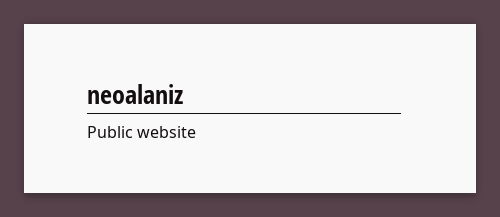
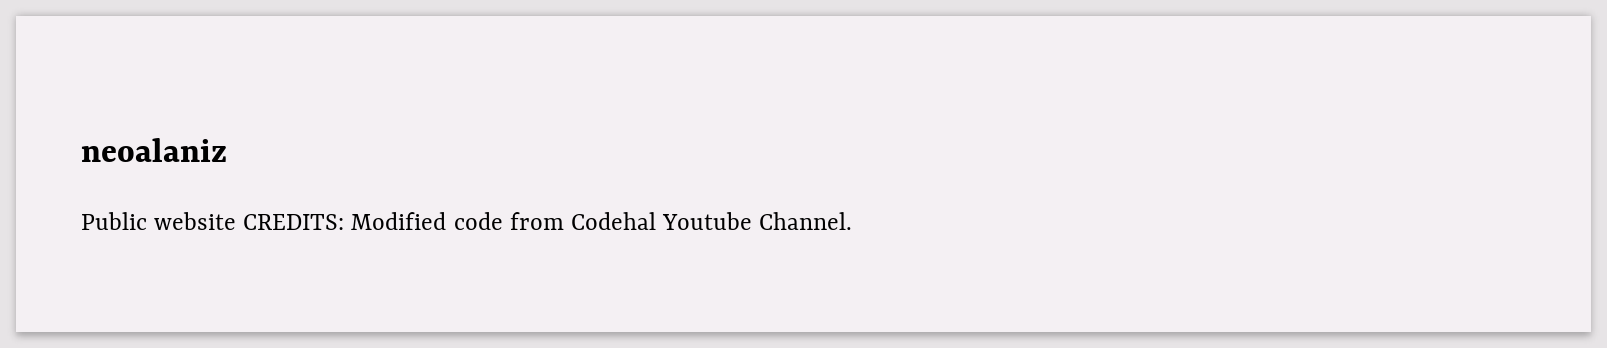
(197, 132) none -> [243,212,853,230] CREDITS: Modified code from Codehal Youtube Channel.

